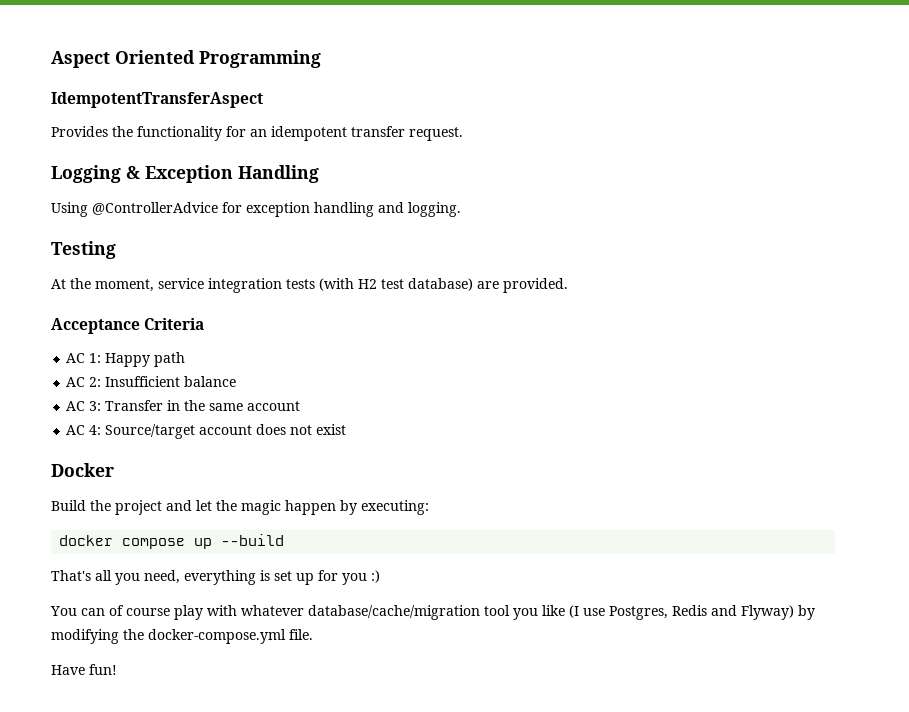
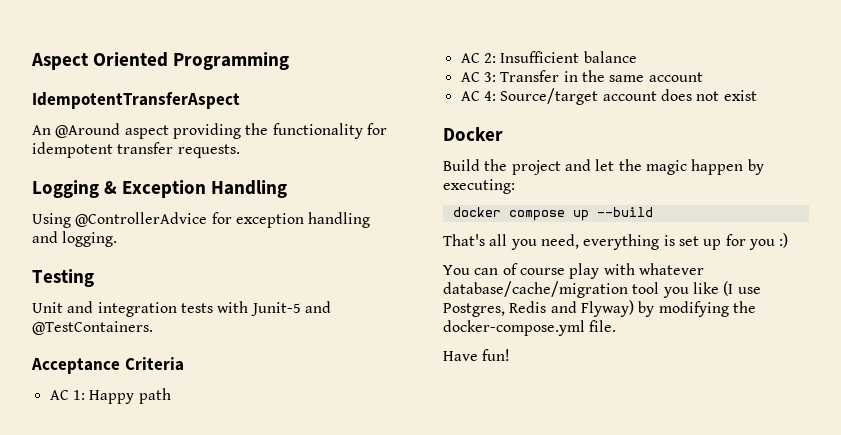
[51,126,108,137] Provides -> [32,123,241,139] An @Around aspect providing
[250,129,267,137] an -> (387, 129) none
[409,127,463,141] request. -> [177,144,240,158] requests.
[51,278,568,293] At the moment, service integration tests (with H2 test database) are provided. -> [32,301,331,317] [32,321,153,335] Unit and integration tests with Junit-5 and @TestContainers.

